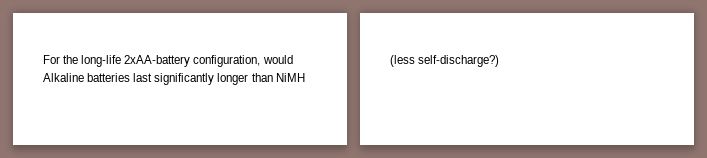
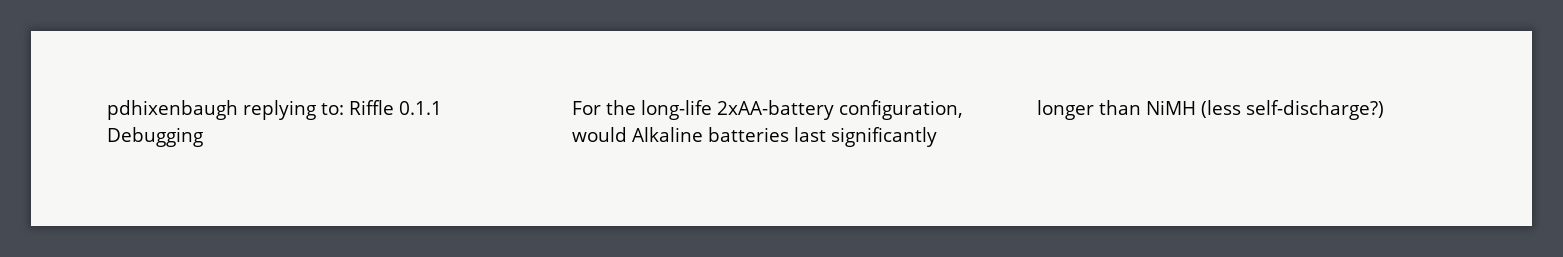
(43, 59) none -> [107,100,442,120] [107,127,203,147] pdhixenbaugh replying to: Riffle 0.1.1 Debugging //

